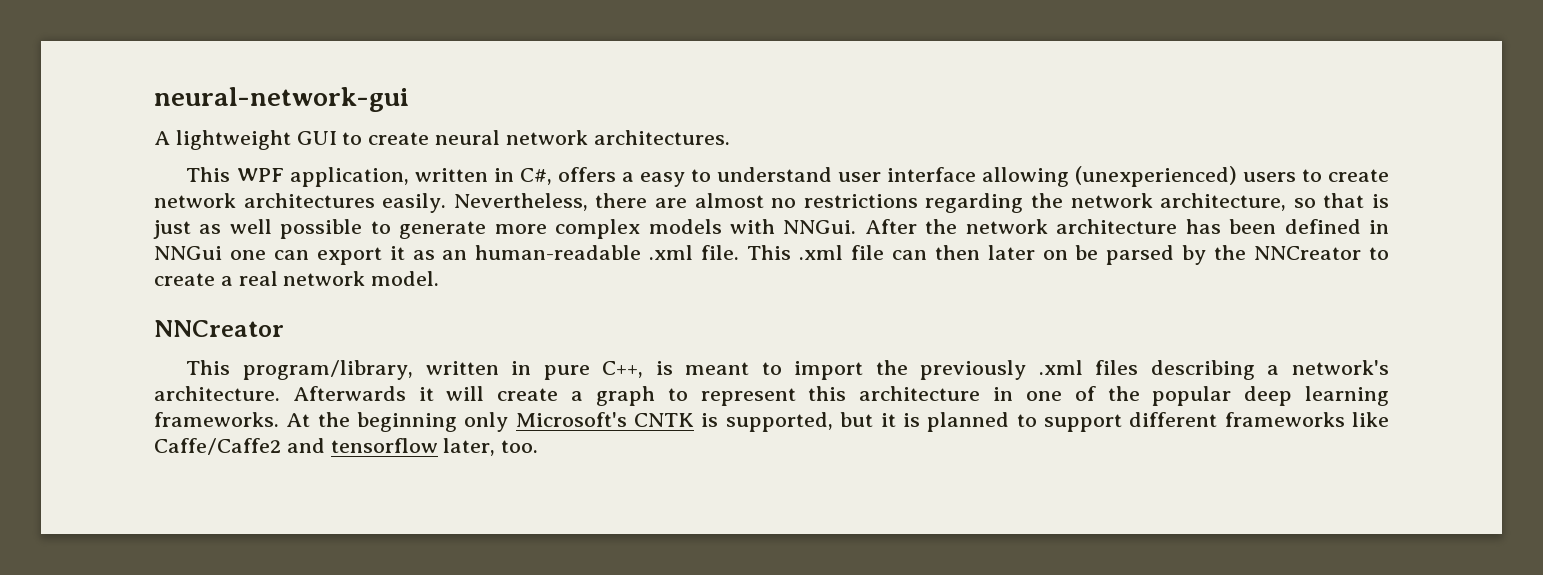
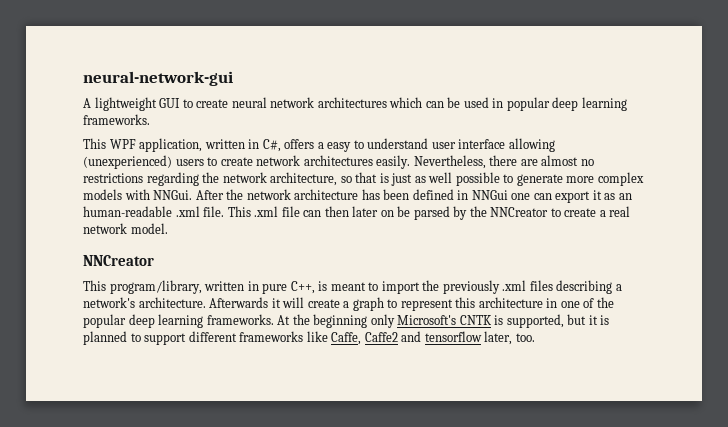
[593,130,730,145] architectures. -> [317,97,627,111] [83,114,150,125] architectures which can be used in popular deep learning frameworks.
[154,438,281,455] Caffe/Caffe2 -> [331,332,398,345] Caffe, Caffe2

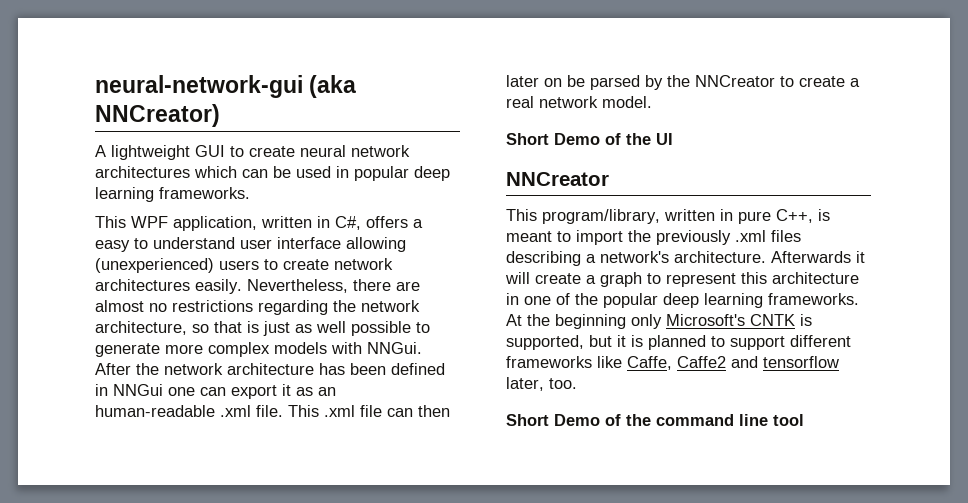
(233, 78) none -> [309,75,357,98] [95,104,220,127] (aka NNCreator)
(168, 228) none -> [506,133,673,145] // Short Demo of the UI
(535, 337) none -> [506,414,804,426] // Short Demo of the command line tool

